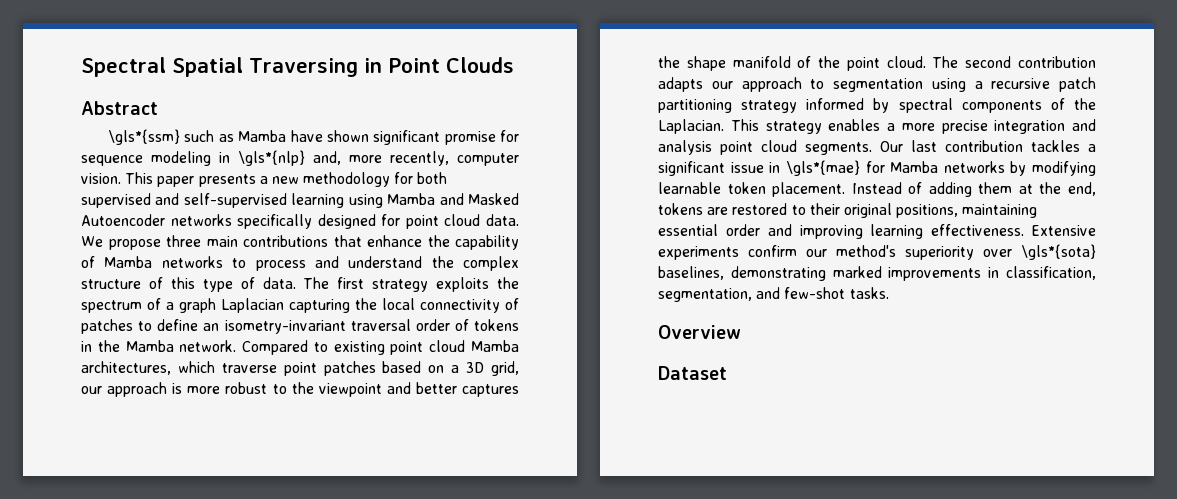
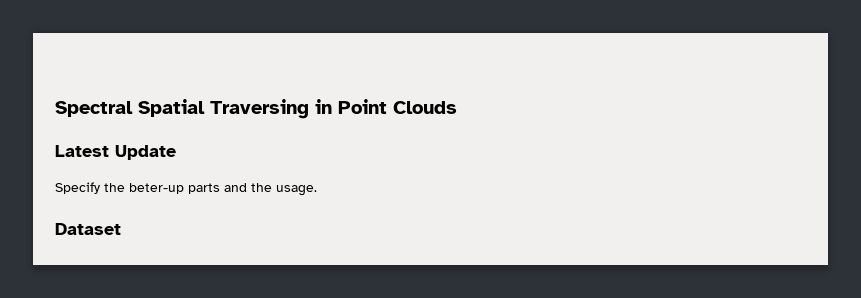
[81,101,158,115] [108,129,519,145] [81,150,519,166] [81,172,448,187] [81,193,519,208] [81,214,519,229] [81,235,519,250] [81,256,519,271] [81,277,519,292] [81,298,519,313] [81,319,519,334] [81,340,519,355] [81,361,520,376] [81,382,519,397] [658,56,1096,71] [658,77,1096,92] [658,98,1096,113] [658,119,1096,134] [658,140,1096,155] [658,160,1096,176] [658,182,1096,197] [658,203,1038,218] [658,224,1096,239] [658,244,1096,260] [658,266,1096,281] [658,287,889,302] [658,325,741,339] Abstract // \gls*{ssm} such as Mamba have shown significant promise for sequence modeling in \gls*{nlp} and, more recently, computer vision. This paper presents a new methodology for both supervised and self-supervised learning using Mamba and Masked Autoencoder networks specifically designed for point cloud data. We propose three main contributions that enhance the capability of Mamba networks to process and understand the complex structure of this type of data. The first strategy exploits the spectrum of a graph Laplacian capturing the local connectivity of patches to define an isometry-invariant traversal order of tokens in the Mamba network. Compared to existing point cloud Mamba architectures, which traverse point patches based on a 3D grid, our approach is more robust to the viewpoint and better captures the shape manifold of the point cloud. The second contribution adapts our approach to segmentation using a recursive patch partitioning strategy informed by spectral components of the Laplacian. This strategy enables a more precise integration and analysis point cloud segments. Our last contribution tackles a significant issue in \gls*{mae} for Mamba networks by modifying learnable token placement. Instead of adding them at the end, tokens are restored to their original positions, maintaining essential order and improving learning effectiveness. Extensive experiments confirm our method's superiority over \gls*{sota} baselines, demonstrating marked improvements in classification, segmentation, and few-shot tasks. // Overview -> [55,145,176,160] [55,182,317,196] Latest Update // Specify the beter-up parts and the usage.

